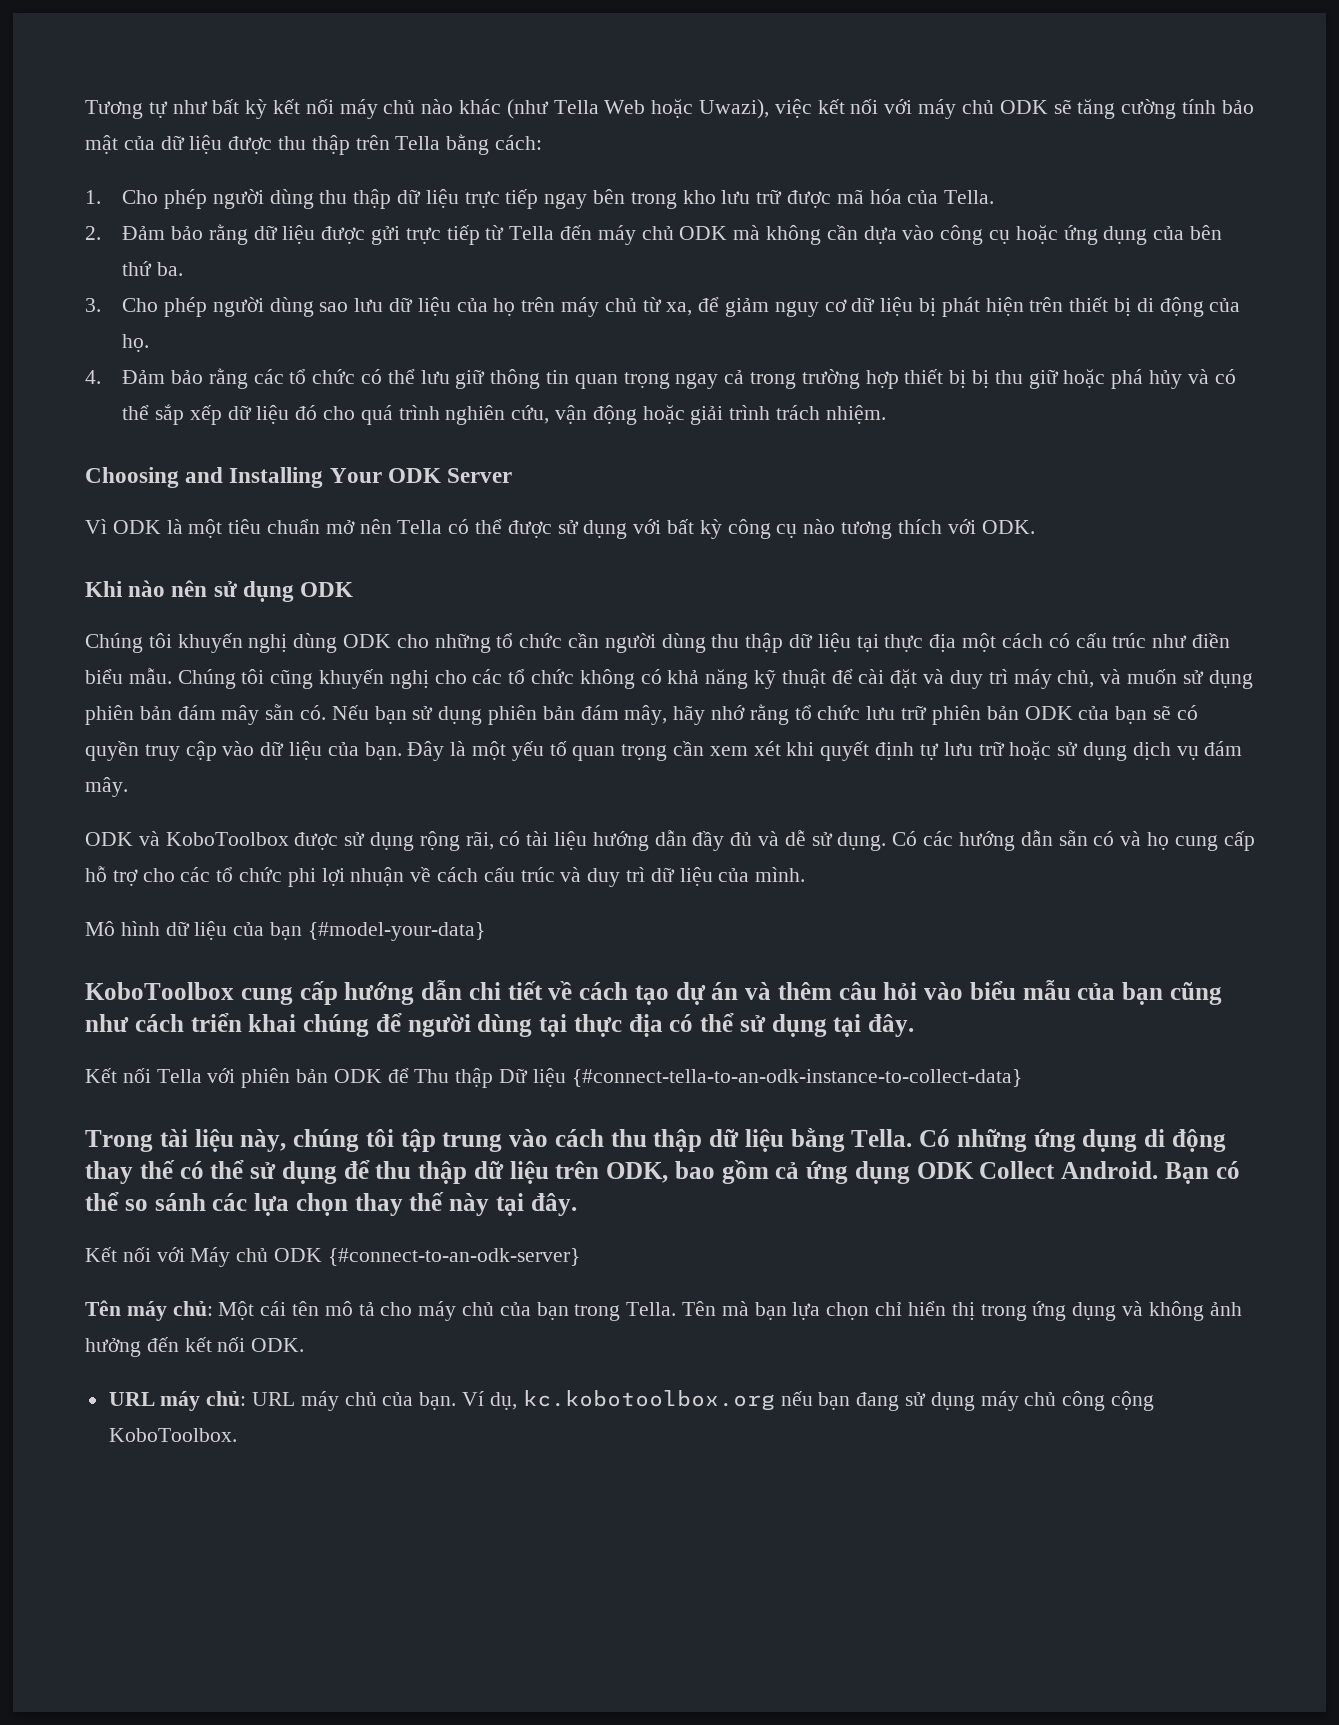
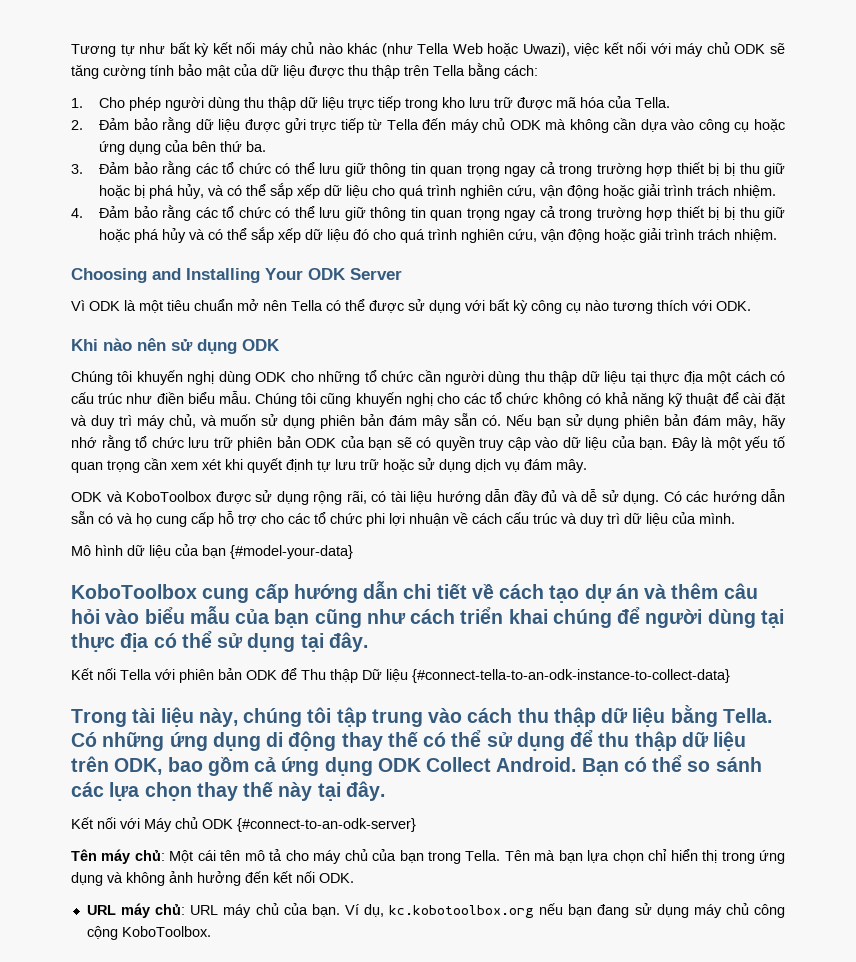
[544,189,625,209] ngay bên -> (402, 103) none
[122,297,1241,317] [122,334,150,352] Cho phép người dùng sao lưu dữ liệu của họ trên máy chủ từ xa, để giảm nguy cơ dữ liệu bị phát hiện trên thiết bị di động của họ. -> [99,161,786,177] [99,183,777,199] Đảm bảo rằng các tổ chức có thể lưu giữ thông tin quan trọng ngay cả trong trường hợp thiết bị bị thu giữ hoặc bị phá hủy, và có thể sắp xếp dữ liệu cho quá trình nghiên cứu, vận động hoặc giải trình trách nhiệm.

